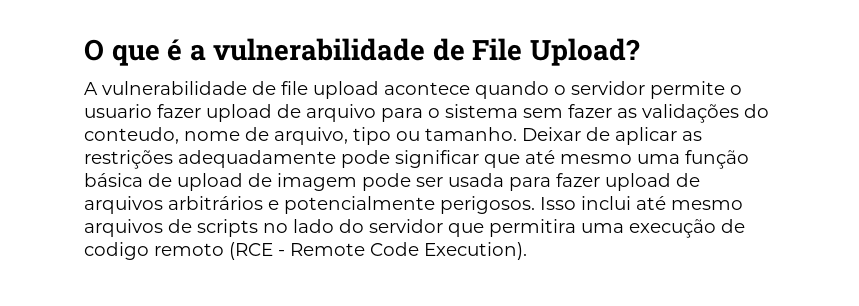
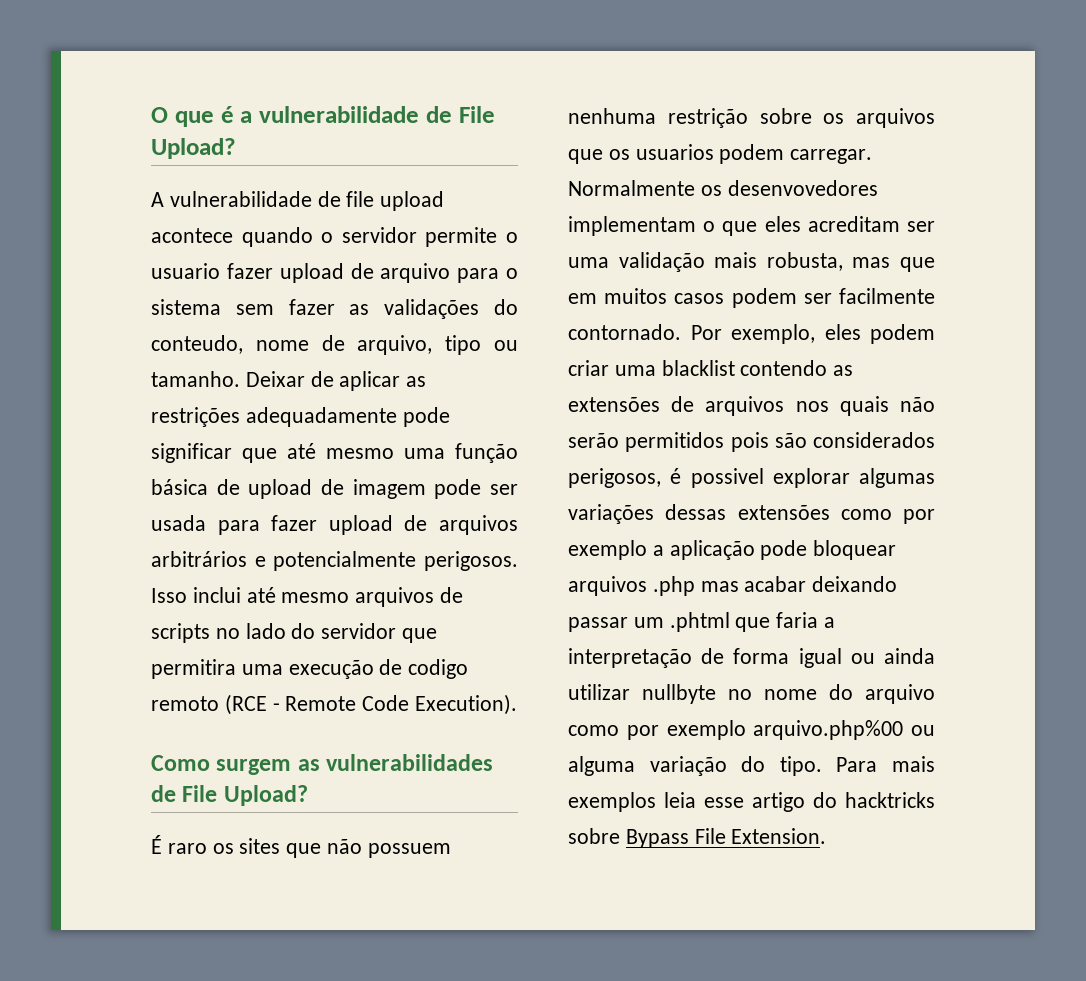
(527, 251) none -> [151,754,494,775] [151,785,308,806] [151,835,451,858] [568,108,935,128] [568,144,873,164] [568,180,878,196] [568,216,935,236] [568,252,935,272] [568,288,935,308] [568,324,935,344] [568,360,854,376] [568,396,935,416] [568,432,935,452] [568,468,935,488] [568,504,935,524] [568,540,897,560] [568,576,898,596] [568,612,836,632] [568,648,935,668] [568,684,935,704] [568,720,935,740] [568,756,935,776] [568,792,935,812] [568,828,827,848] // Como surgem as vulnerabilidades de File Upload? // É raro os sites que não possuem nenhuma restrição sobre os arquivos que os usuarios podem carregar. Normalmente os desenvovedores implementam o que eles acreditam ser uma validação mais robusta, mas que em muitos casos podem ser facilmente contornado. Por exemplo, eles podem criar uma blacklist contendo as extensões de arquivos nos quais não serão permitidos pois são considerados perigosos, é possivel explorar algumas variações dessas extensões como por exemplo a aplicação pode bloquear arquivos .php mas acabar deixando passar um .phtml que faria a interpretação de forma igual ou ainda utilizar nullbyte no nome do arquivo como por exemplo arquivo.php%00 ou alguma variação do tipo. Para mais exemplos leia esse artigo do hacktricks sobre Bypass File Extension.

